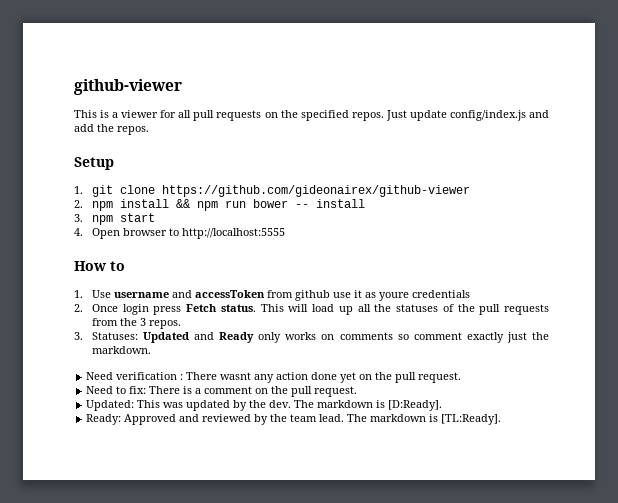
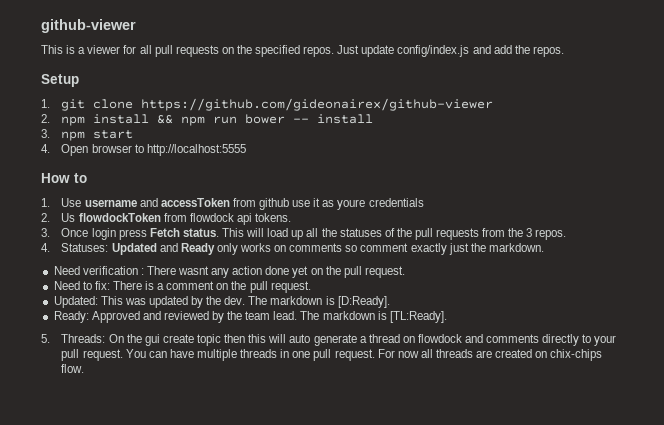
(83, 308) none -> [61,213,292,225] [41,228,50,237] Us flowdockToken from flowdock api tokens. // 3.
[74,332,83,340] 3. -> [41,243,50,252] 4.
(502, 419) none -> [41,334,617,346] [61,349,603,361] [61,364,85,373] // 5. Threads: On the gui create topic then this will auto generate a thread on flowdock and comments directly to your pull request. You can have multiple threads in one pull request. For now all threads are created on chix-chips flow.

